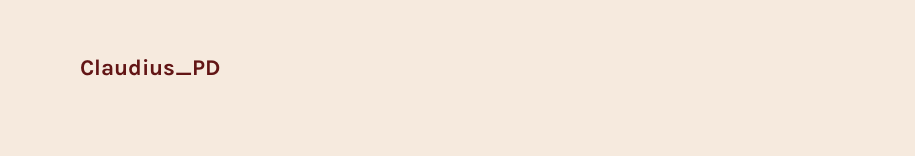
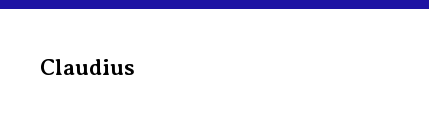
[80,59,220,76] Claudius_PD -> [40,59,135,75] Claudius

